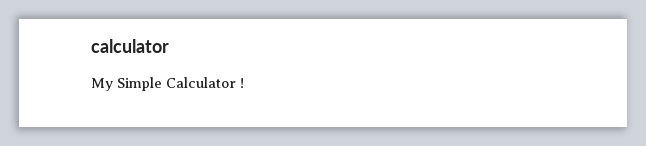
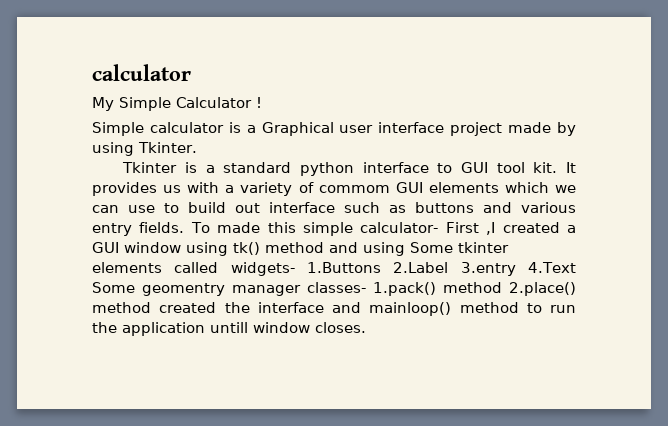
(244, 83) none -> [92,122,577,136] [92,142,197,156] [122,162,576,176] [92,182,576,196] [92,202,576,213] [92,222,577,236] [92,242,509,256] [92,262,577,276] [92,282,576,296] [92,302,576,316] [92,322,366,336] // Simple calculator is a Graphical user interface project made by using Tkinter. // Tkinter is a standard python interface to GUI tool kit. It provides us with a variety of commom GUI elements which we can use to build out interface such as buttons and various entry fields. To made this simple calculator- First ,I created a GUI window using tk() method and using Some tkinter elements called widgets- 1.Buttons 2.Label 3.entry 4.Text Some geomentry manager classes- 1.pack() method 2.place() method created the interface and mainloop() method to run the application untill window closes.

